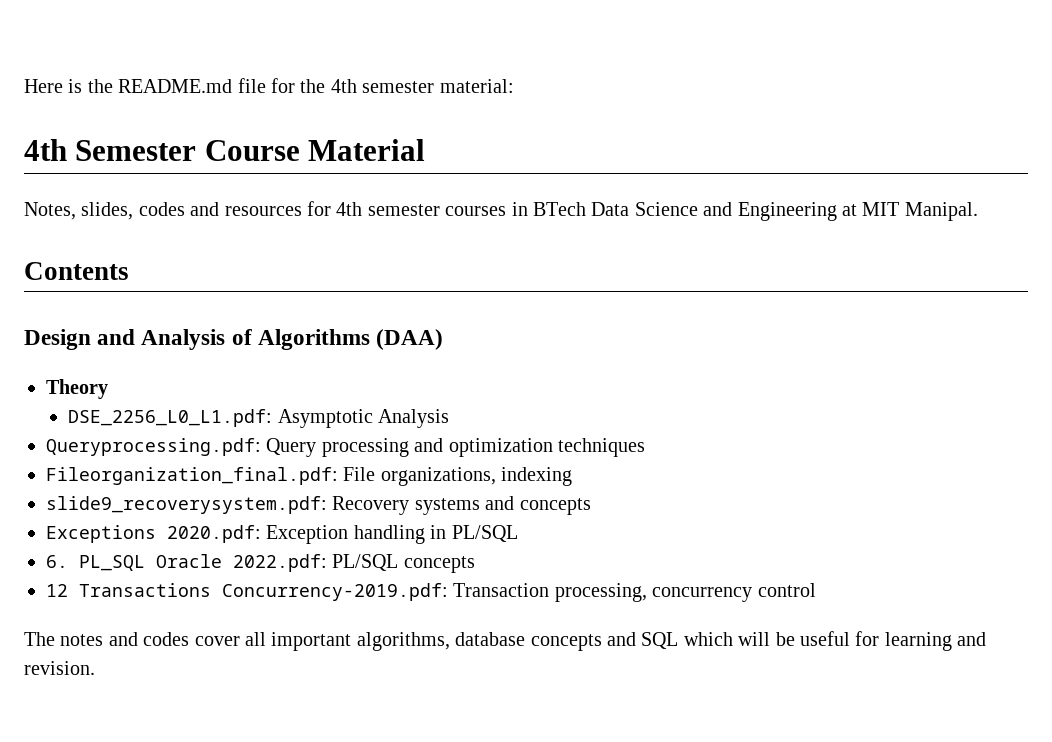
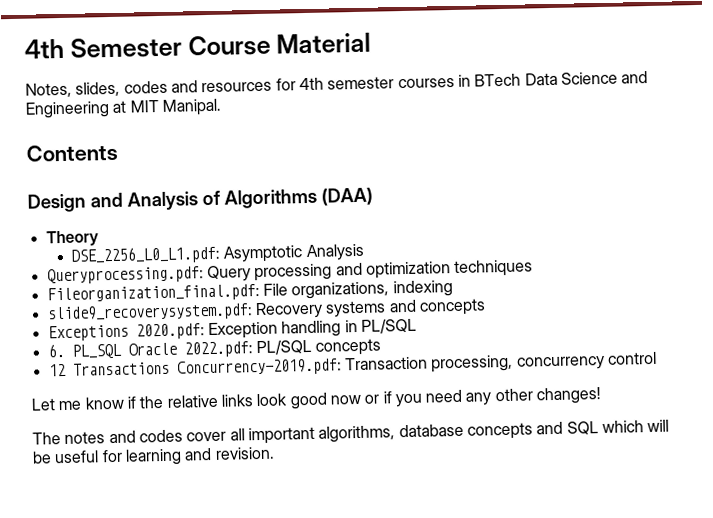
[24,78,514,93] Here is the README.md file for the 4th semester material: // -> (24, 48) none
(816, 590) none -> [31,387,602,411] // Let me know if the relative links look good now or if you need any other changes!

